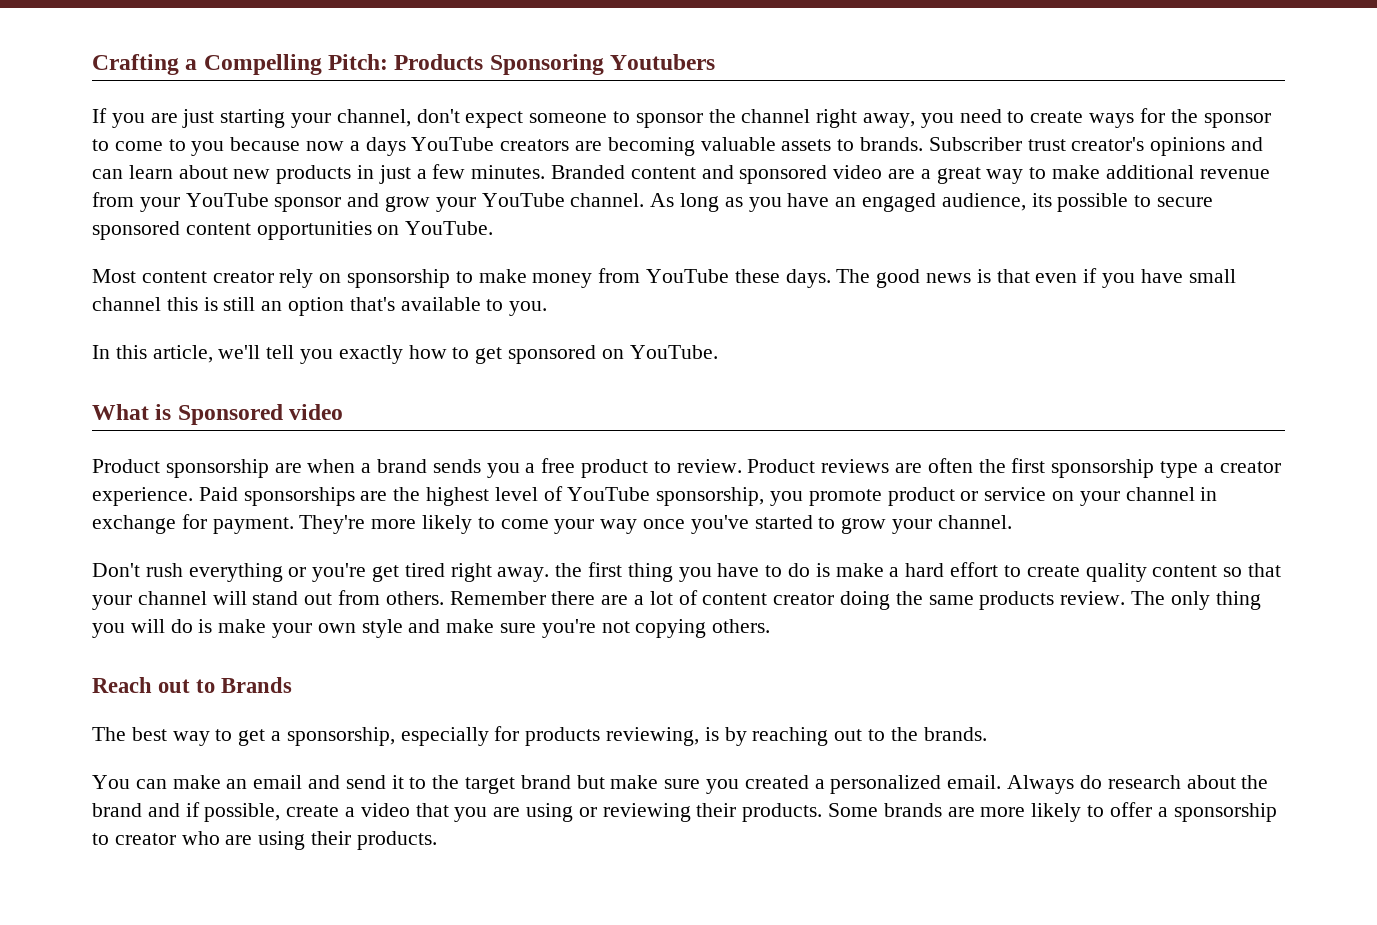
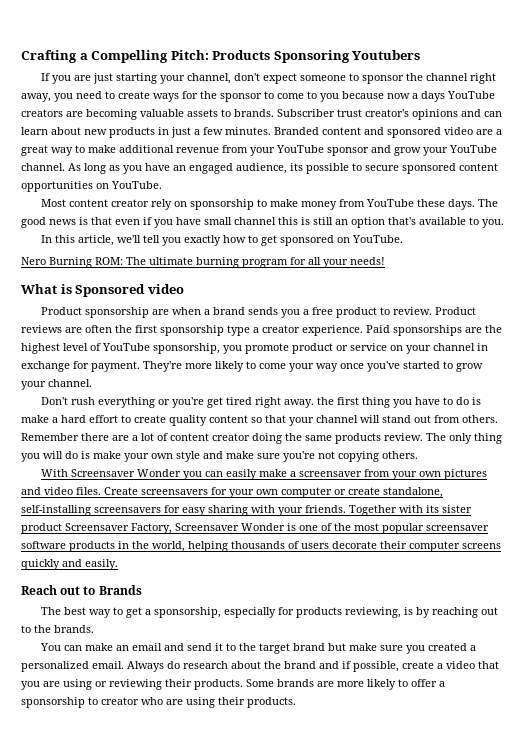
(718, 352) none -> [21,257,385,268] // Nero Burning ROM: The ultimate burning program for all your needs!
(771, 626) none -> [41,469,488,480] [21,487,443,498] [21,505,472,516] [21,523,489,534] [21,541,501,552] [21,559,118,570] // With Screensaver Wonder you can easily make a screensaver from your own pictures and video files. Create screensavers for your own computer or create standalone, self-installing screensavers for easy sharing with your friends. Together with its sister product Screensaver Factory, Screensaver Wonder is one of the most popular screensaver software products in the world, helping thousands of users decorate their computer screens quickly and easily.

